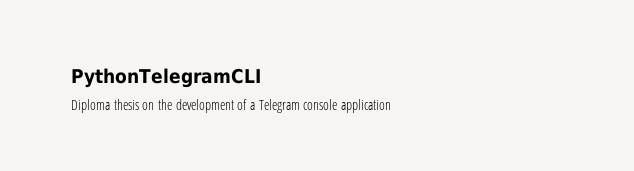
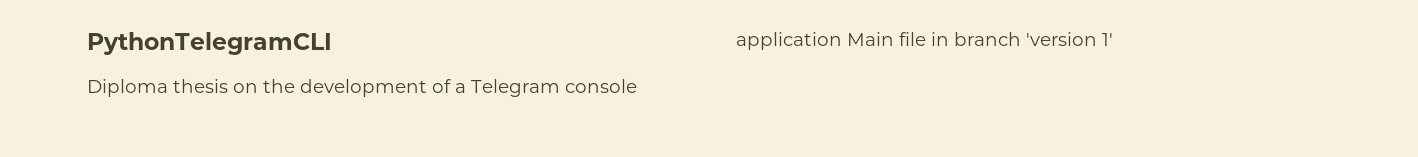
(391, 106) none -> [847,32,1113,46] Main file in branch 'version 1'

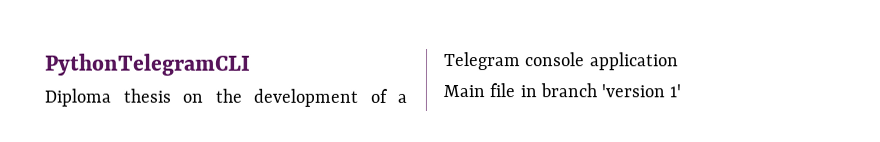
(842, 41) none -> (679, 61) //

